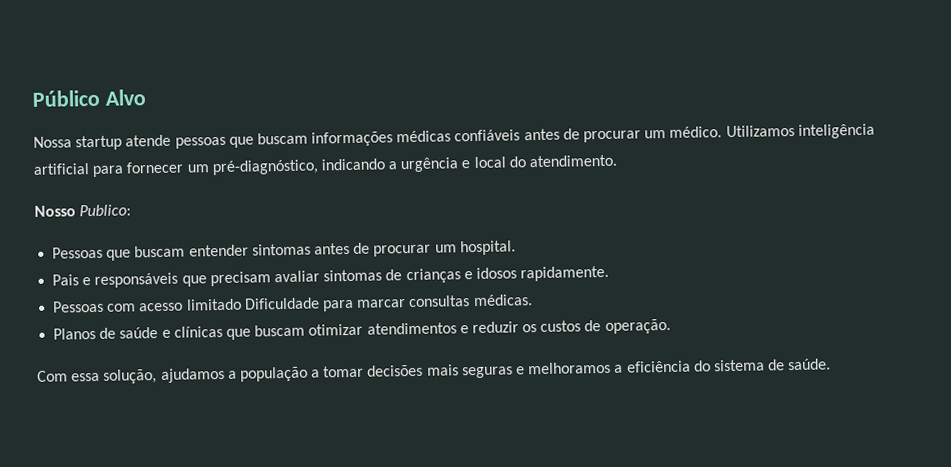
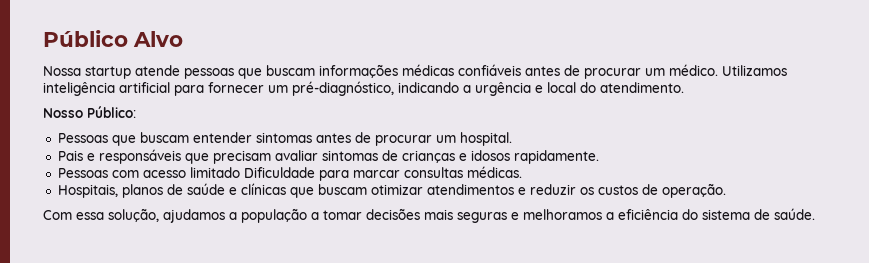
[79,204,132,217] Publico: -> [87,106,136,118] Público:
[53,327,97,340] Planos -> [57,184,163,198] Hospitais, planos

